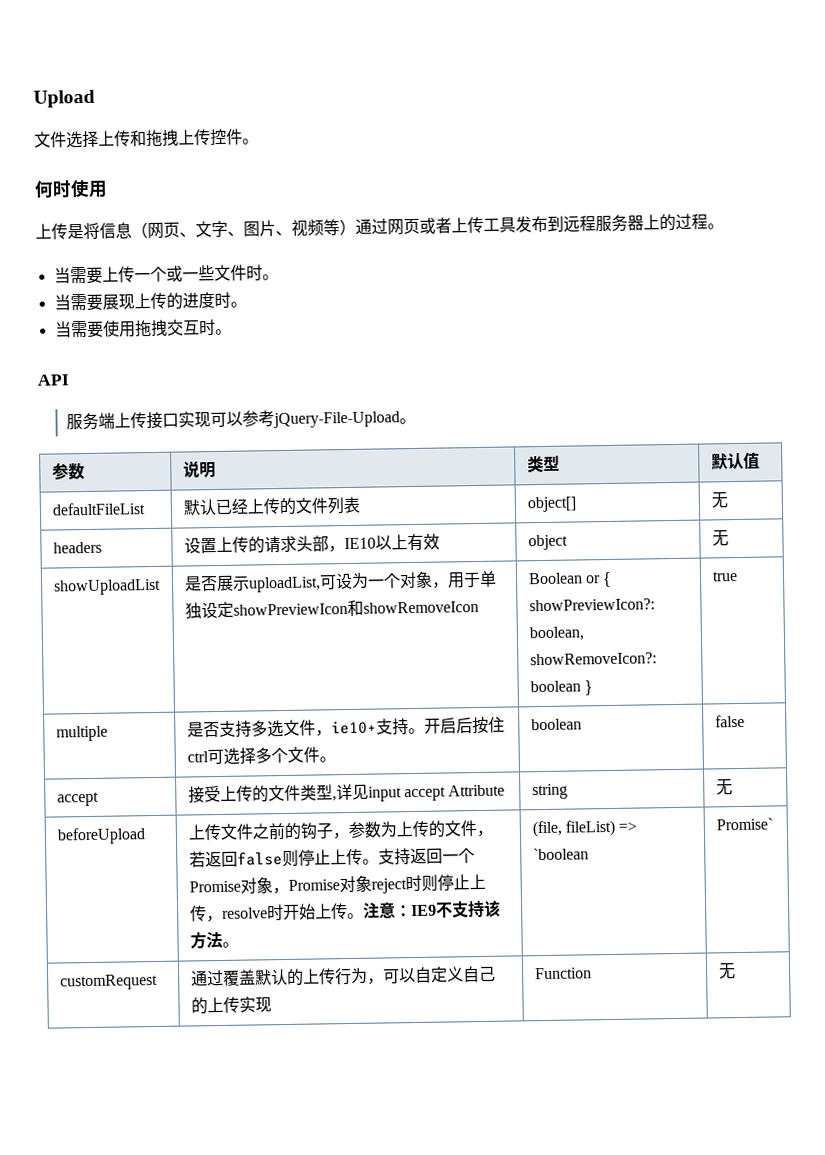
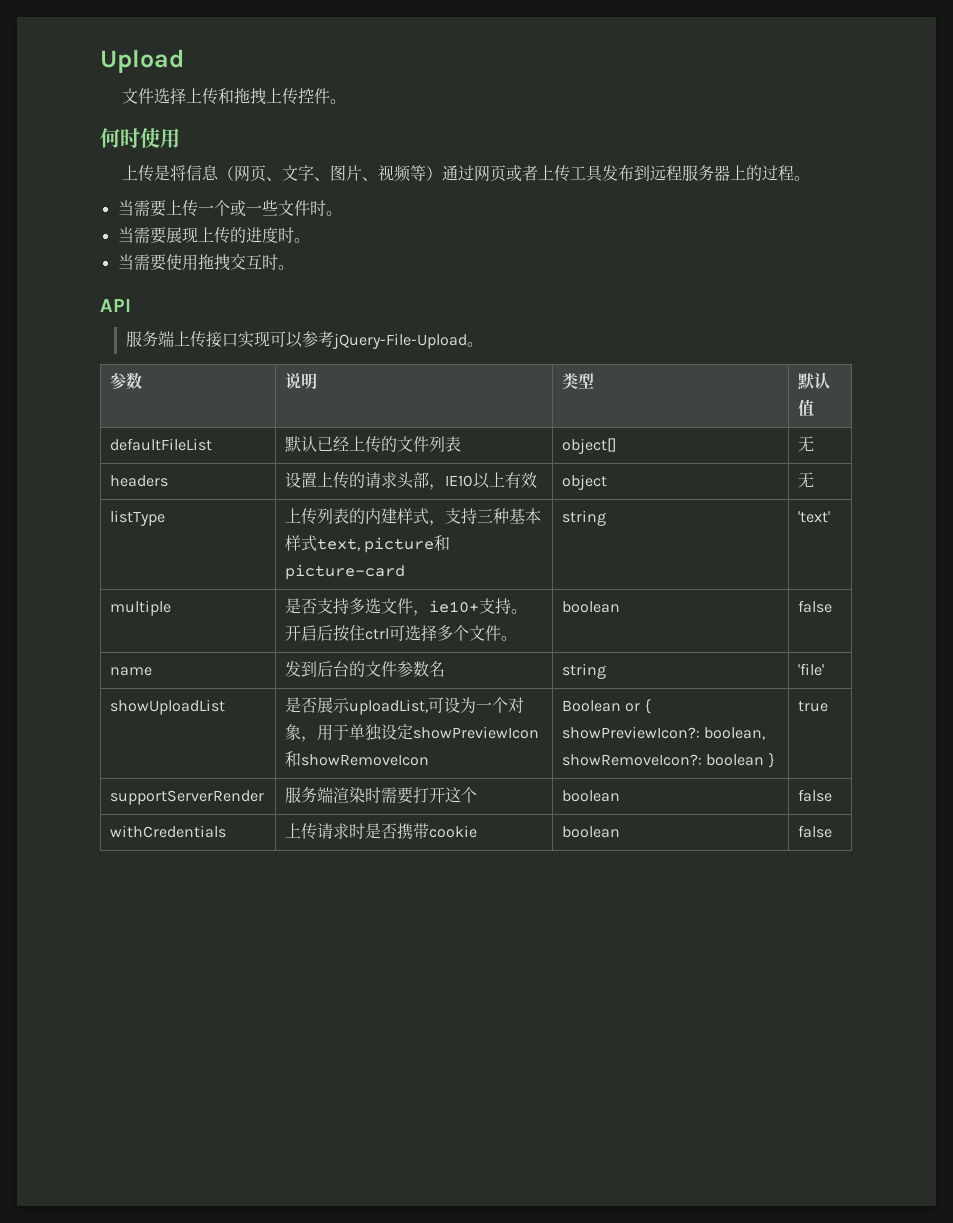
(729, 538) none -> [110,510,166,526] [285,508,542,526] [285,535,451,553] [285,564,406,580] [562,510,607,526] [798,511,831,523] [110,600,172,616] [285,598,528,616] [285,625,518,642] [562,601,621,613] [798,600,833,613] [110,667,153,676] [285,661,446,677] [562,663,607,679] [798,663,825,676] // listType | 上传列表的内建样式，支持三种基本样式text, picture和picture-card | string | 'text' // multiple | 是否支持多选文件，ie10+支持。开启后按住ctrl可选择多个文件。 | boolean | false // name | 发到后台的文件参数名 | string | 'file'
[55,725,108,742] [186,716,505,738] [186,746,336,765] [530,718,582,731] [714,714,745,728] [56,791,99,807] [187,783,506,804] [531,783,568,800] [715,779,733,796] [56,827,146,845] [187,820,493,841] [188,847,475,868] [188,873,486,895] [189,899,501,923] [189,930,239,950] [531,819,638,838] [532,847,589,861] [715,817,773,831] [59,973,158,991] [190,966,496,987] [190,996,272,1015] [534,967,592,980] [717,963,736,980] multiple | 是否支持多选文件，ie10+支持。开启后按住ctrl可选择多个文件。 | boolean | false // accept | 接受上传的文件类型,详见input accept Attribute | string | 无 // beforeUpload | 上传文件之前的钩子，参数为上传的文件，若返回false则停止上传。支持返回一个Promise对象，Promise对象reject时则停止上传，resolve时开始上传。注意：IE9不支持该方法。 | (file, fileList) => `boolean | Promise` // customRequest | 通过覆盖默认的上传行为，可以自定义自己的上传实现 | Function | 无 -> [110,790,265,805] [285,787,478,804] [562,790,621,802] [798,789,833,802] [110,825,227,838] [285,823,478,840] [562,826,621,838] [798,825,833,838] supportServerRender | 服务端渲染时需要打开这个 | boolean | false // withCredentials | 上传请求时是否携带cookie | boolean | false

